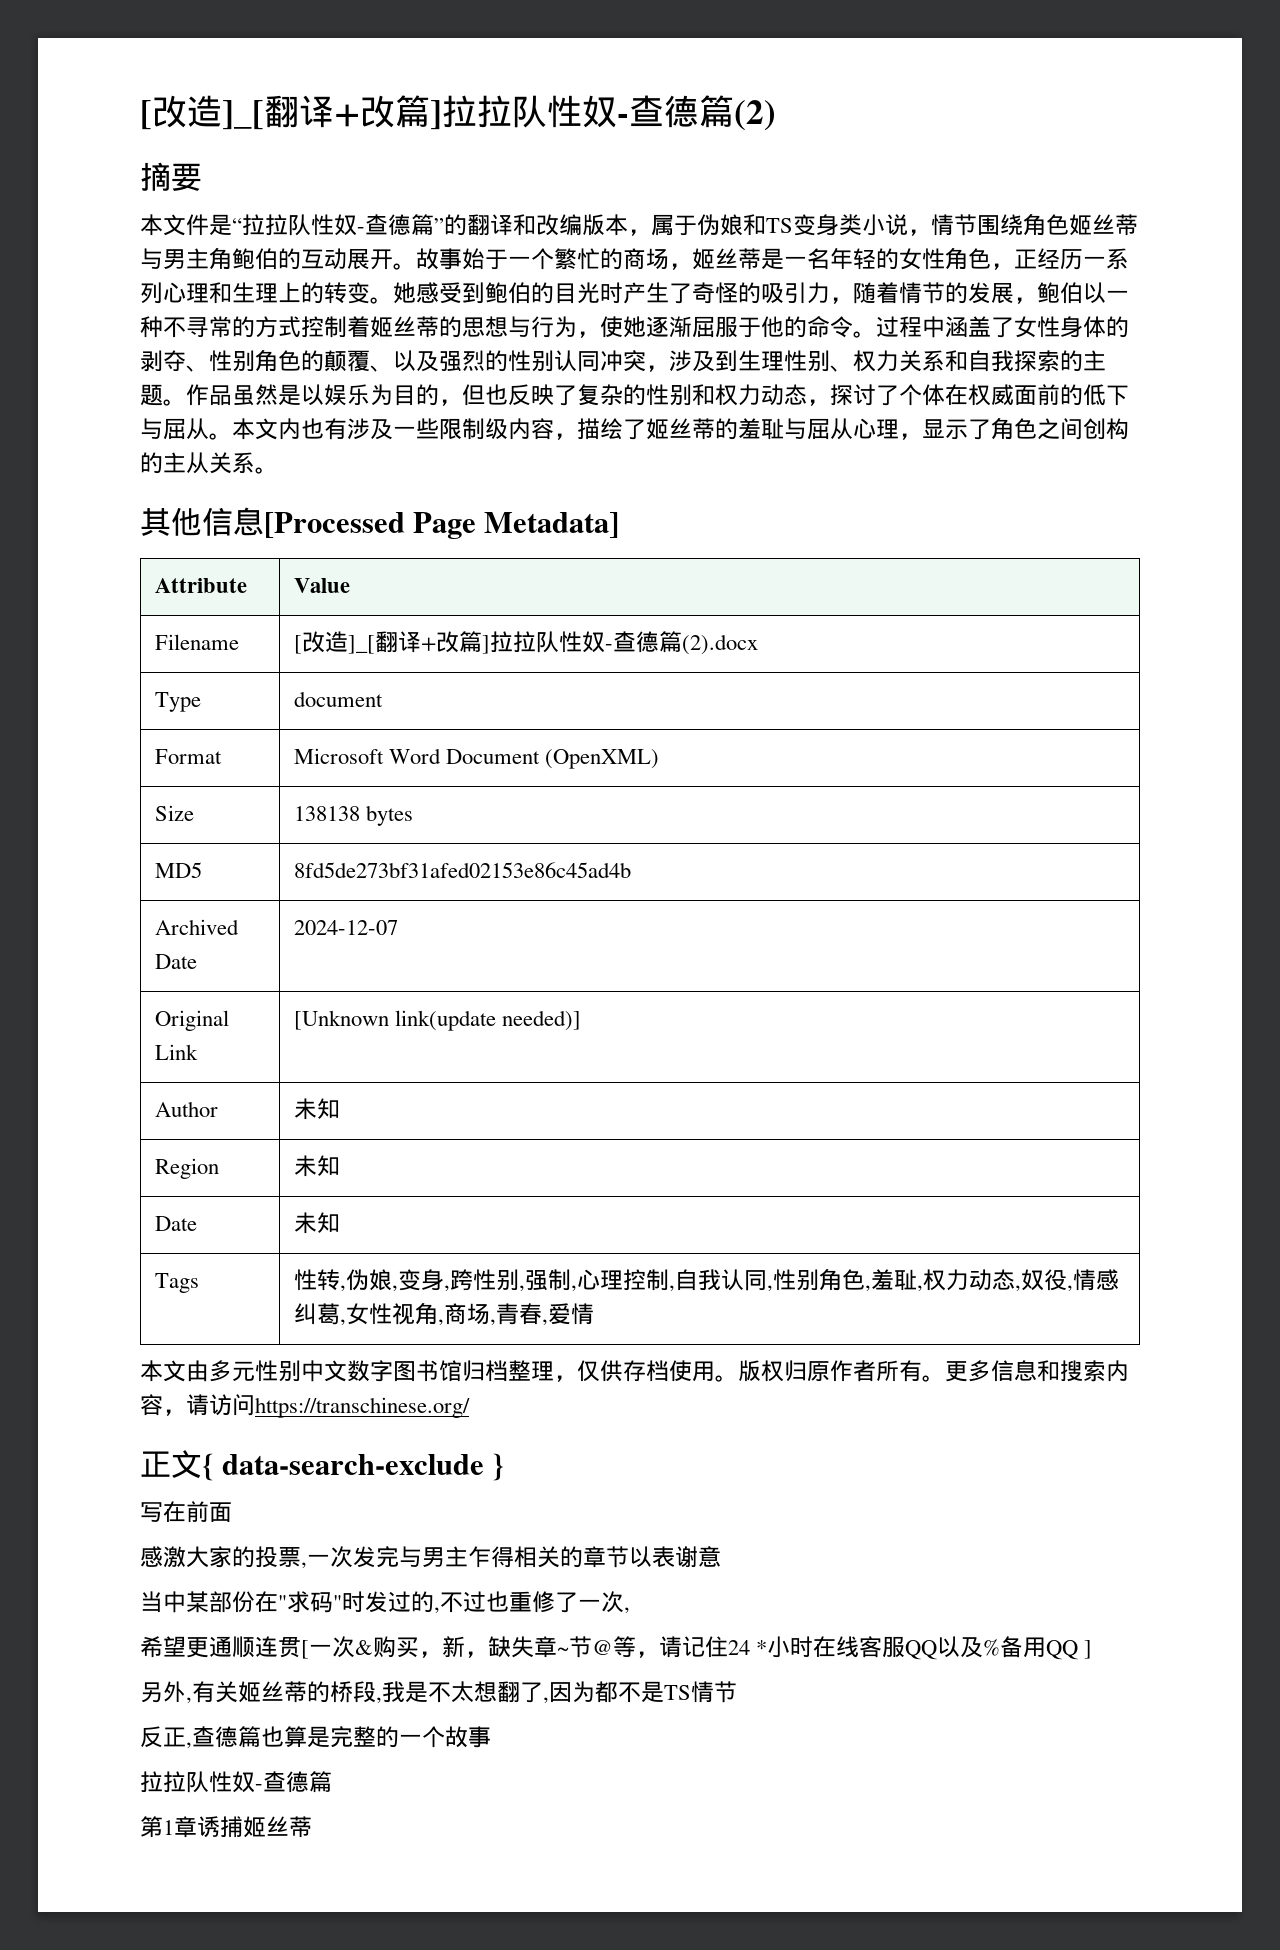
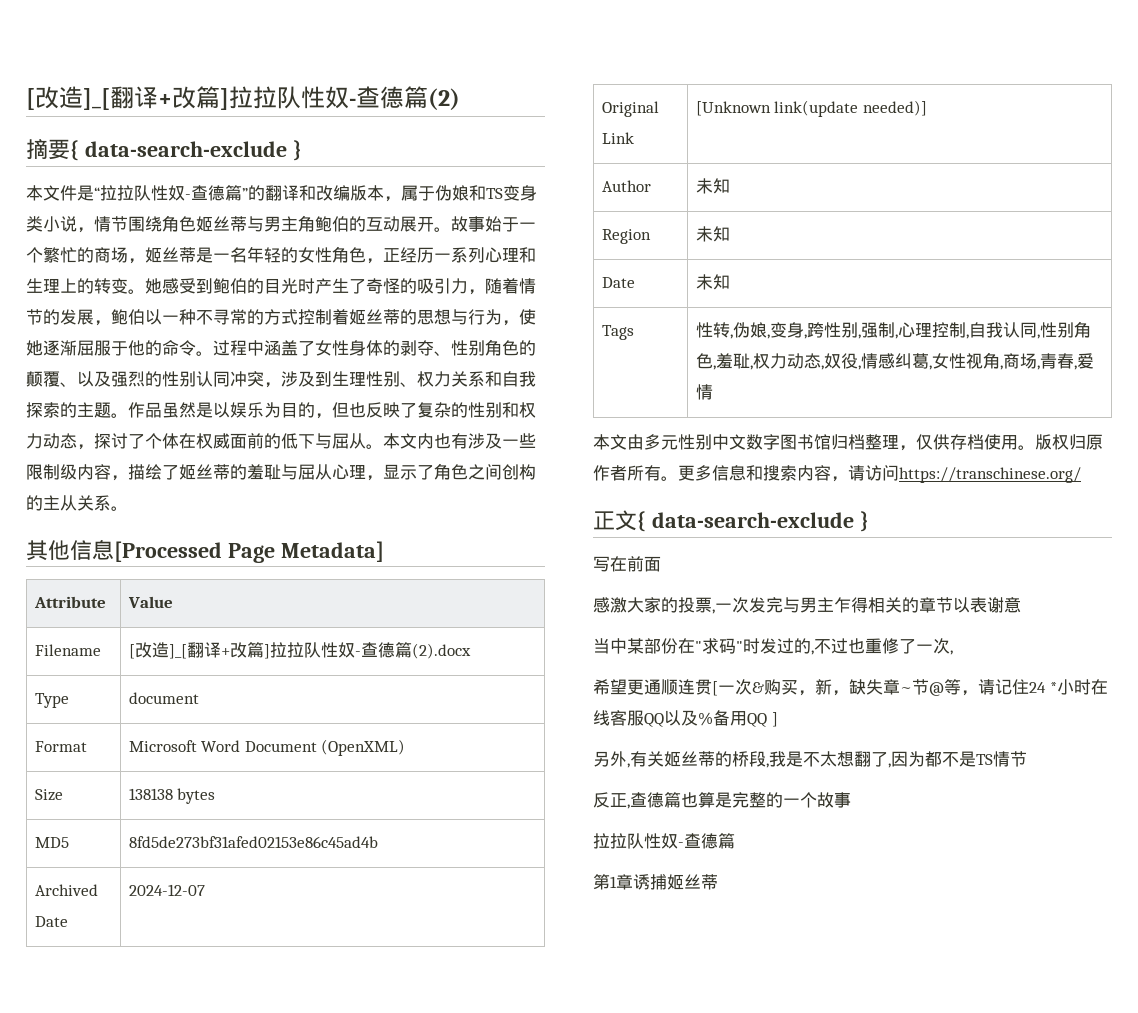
(202, 177) none -> [70,140,302,161] { data-search-exclude }

